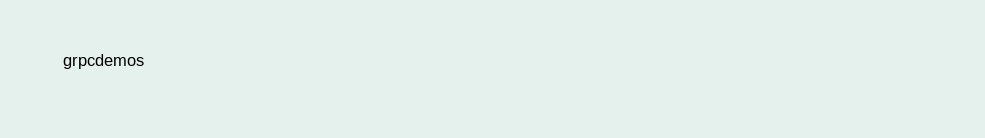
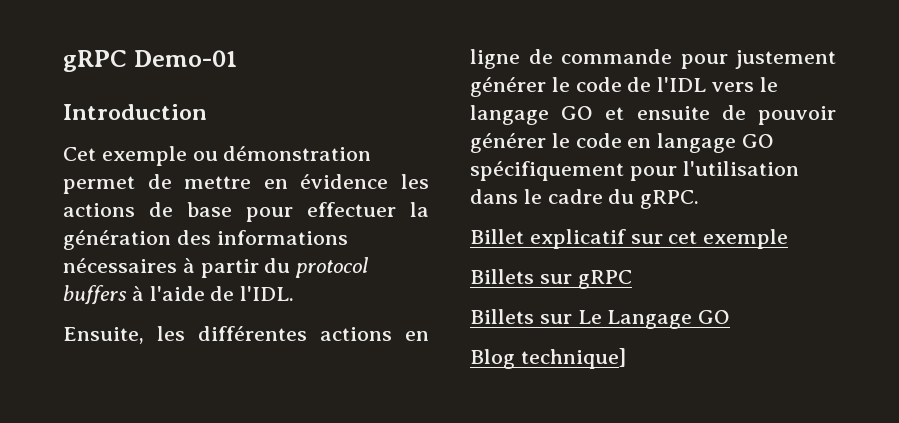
[63,54,144,69] grpcdemos -> [63,50,238,72] [63,104,207,120] [63,146,372,166] [63,174,429,194] [63,202,429,222] [63,230,348,250] [63,257,369,278] [63,285,295,305] [63,326,429,344] [470,49,836,69] [470,77,778,97] [470,105,836,125] [470,133,775,153] [470,161,799,181] [470,189,700,209] [470,229,789,249] [470,269,632,289] [470,309,731,329] [470,348,626,369] gRPC Demo-01 // Introduction // Cet exemple ou démonstration permet de mettre en évidence les actions de base pour effectuer la génération des informations nécessaires à partir du protocol buffers à l'aide de l'IDL. // Ensuite, les différentes actions en ligne de commande pour justement générer le code de l'IDL vers le langage GO et ensuite de pouvoir générer le code en langage GO spécifiquement pour l'utilisation dans le cadre du gRPC. // Billet explicatif sur cet exemple // Billets sur gRPC // Billets sur Le Langage GO // Blog technique]

